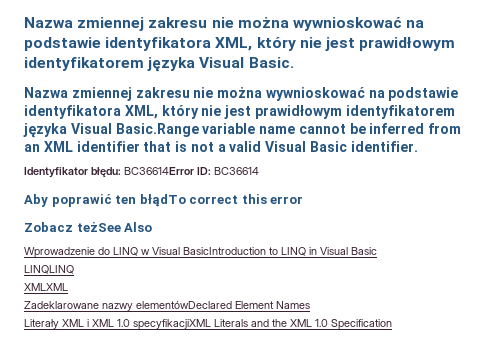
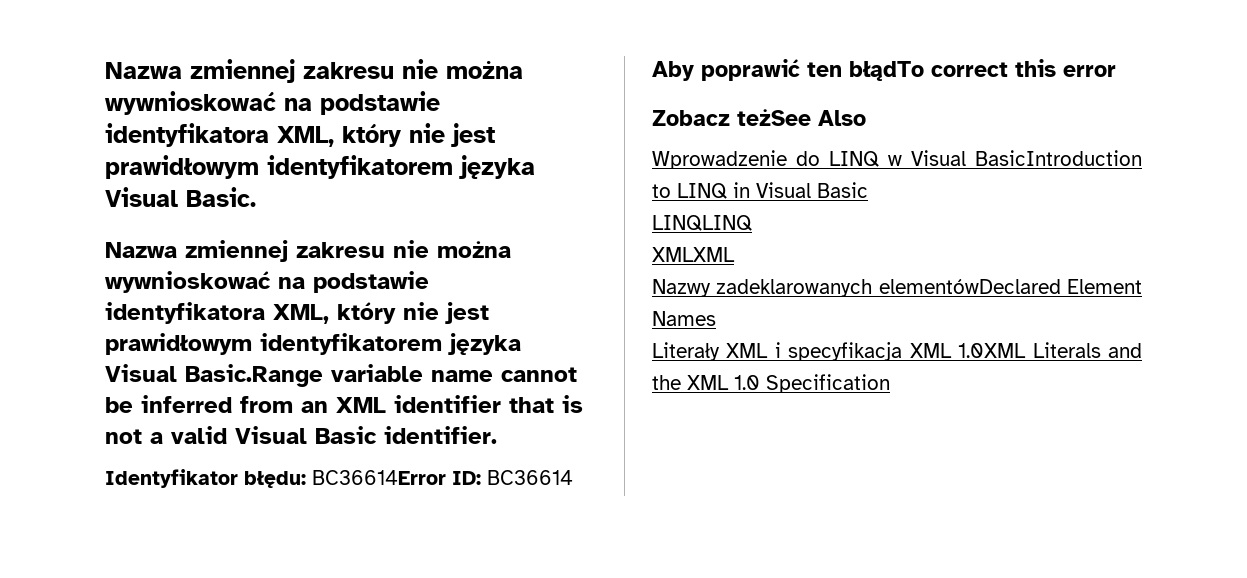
[24,301,133,311] Zadeklarowane nazwy -> [652,279,873,297] Nazwy zadeklarowanych
[92,319,211,330] XML 1.0 specyfikacjiXML -> [788,342,1027,361] specyfikacja XML 1.0XML

